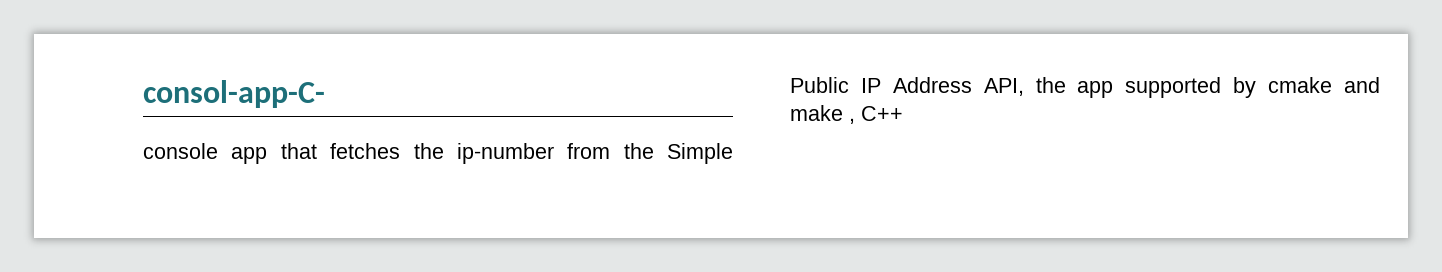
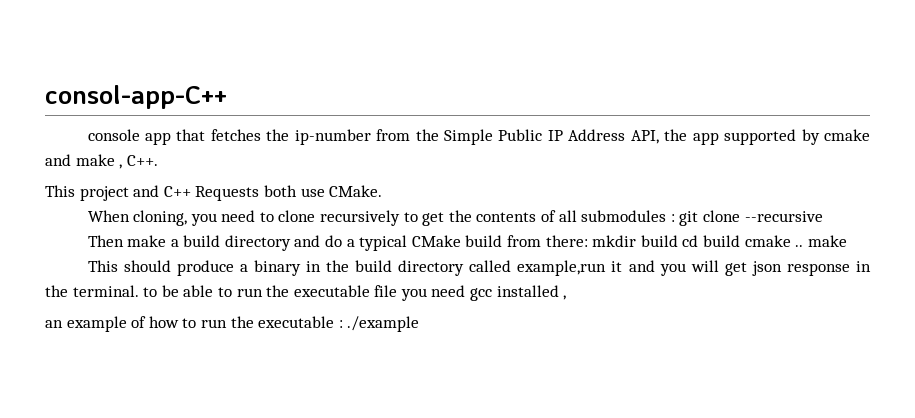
[143,80,325,108] consol-app-C- -> [45,85,227,109] consol-app-C++
[861,106,903,121] C++ -> [126,155,158,166] [45,185,383,201] [87,210,823,226] [87,235,847,251] [87,260,872,276] [45,285,567,301] [45,316,420,332] C++. // This project and C++ Requests both use CMake. // When cloning, you need to clone recursively to get the contents of all submodules : git clone --recursive // Then make a build directory and do a typical CMake build from there: mkdir build cd build cmake .. make // This should produce a binary in the build directory called example,run it and you will get json response in the terminal. to be able to run the executable file you need gcc installed , // an example of how to run the executable : ./example

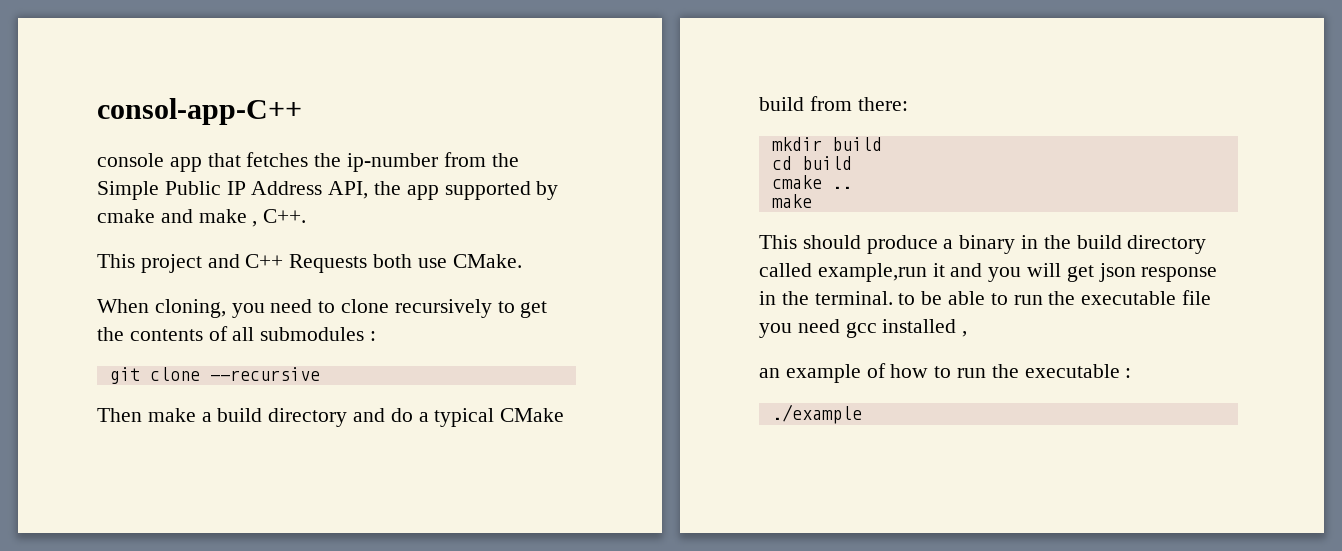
(675, 218) none -> (377, 336) //
(588, 241) none -> (908, 104) //
(678, 241) none -> (882, 144) //
(740, 241) none -> (852, 163) //
(804, 246) none -> (852, 187) //
(343, 324) none -> (1132, 373) //

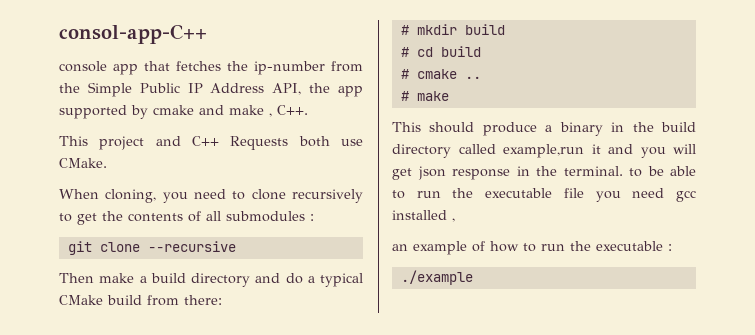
(908, 104) none -> [400,25,409,35] #
(882, 144) none -> [400,47,409,57] #
(852, 163) none -> [400,69,409,79] #
(852, 187) none -> [400,91,409,101] #

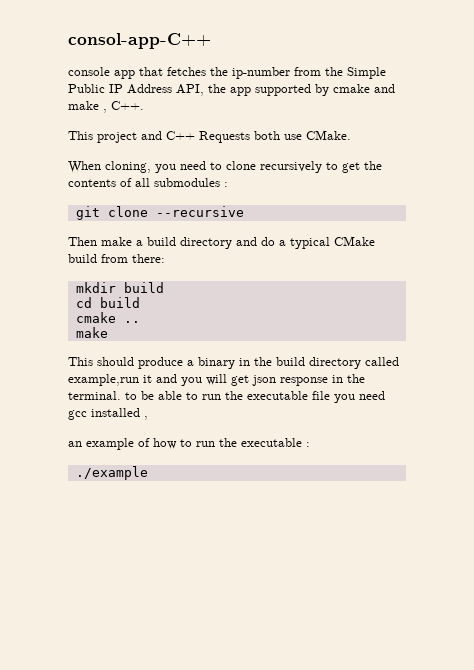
[400,25,409,35] # -> (165, 258) none
[400,47,409,57] # -> (164, 287) none
[400,69,409,79] # -> (140, 302) none
[400,91,409,101] # -> (140, 322) none

